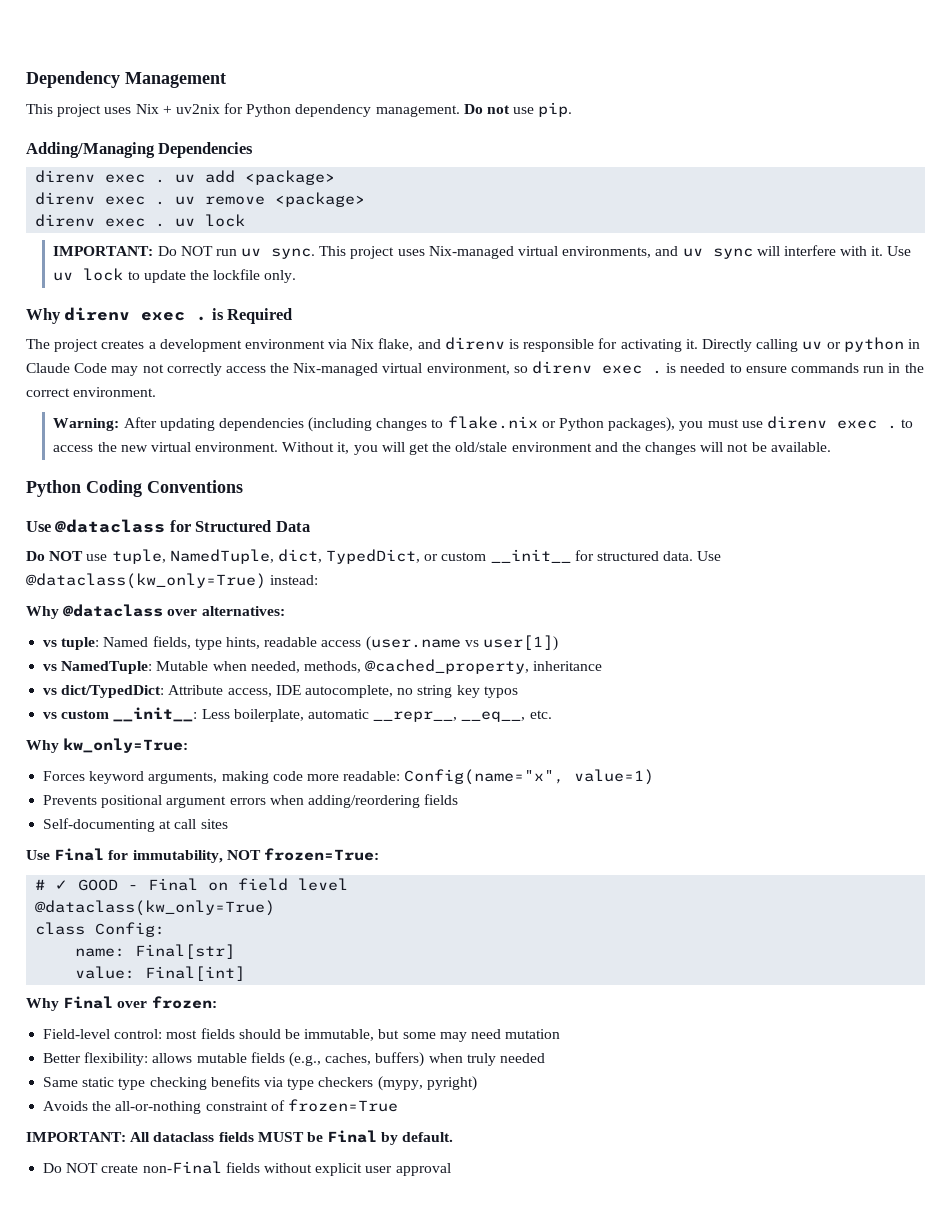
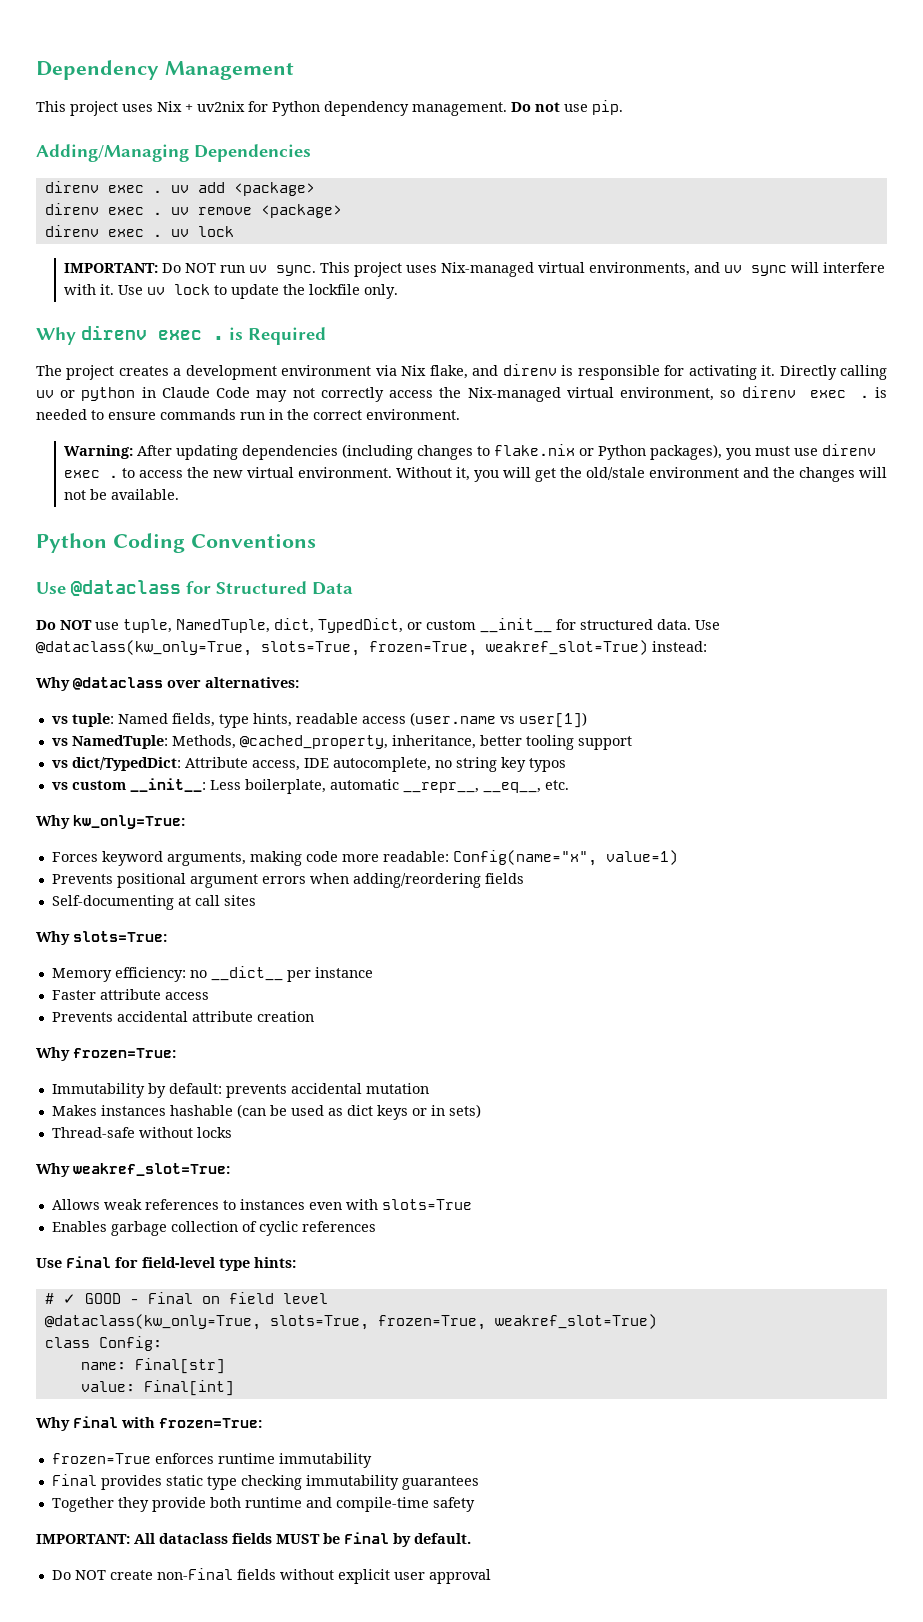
[26,573,266,589] @dataclass(kw_only=True) -> [36,640,648,656] @dataclass(kw_only=True, slots=True, frozen=True, weakref_slot=True)
[156,659,603,674] Mutable when needed, methods, @cached_property, inheritance -> [171,735,632,750] Methods, @cached_property, inheritance, better tooling support
(228, 824) none -> [36,931,167,945] [51,966,373,982] [51,989,209,1000] [51,1011,314,1022] [36,1047,176,1061] [51,1083,429,1098] [51,1104,481,1120] [51,1127,232,1138] [36,1163,230,1177] [51,1199,472,1210] [51,1221,376,1236] // Why slots=True: // Memory efficiency: no __dict__ per instance // Faster attribute access // Prevents accidental attribute creation // Why frozen=True: // Immutability by default: prevents accidental mutation // Makes instances hashable (can be used as dict keys or in sets) // Thread-safe without locks // Why weakref_slot=True: // Allows weak references to instances even with slots=True // Enables garbage collection of cyclic references
[132,848,379,863] immutability, NOT frozen=True: -> [142,1257,296,1271] field-level type hints:
[35,900,276,916] @dataclass(kw_only=True) -> [44,1314,657,1330] @dataclass(kw_only=True, slots=True, frozen=True, weakref_slot=True)
[117,996,217,1009] [43,1028,561,1042] [43,1052,545,1067] [43,1076,477,1091] [43,1099,398,1114] over frozen: // Field-level control: most fields should be immutable, but some may need mutation // Better flexibility: allows mutable fields (e.g., caches, buffers) when truly needed // Same static type checking benefits via type checkers (mypy, pyright) // Avoids the all-or-nothing constraint of frozen=True -> [121,1417,262,1428] [51,1453,372,1468] [51,1474,479,1490] [51,1497,475,1512] with frozen=True: // frozen=True enforces runtime immutability // Final provides static type checking immutability guarantees // Together they provide both runtime and compile-time safety

